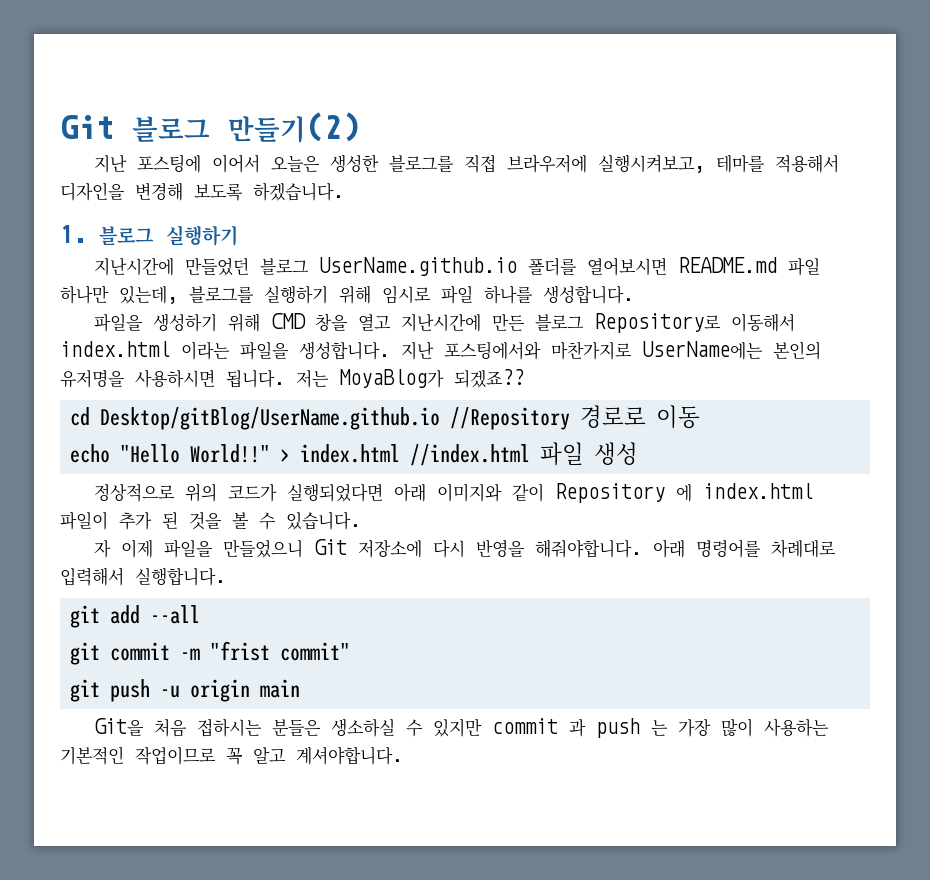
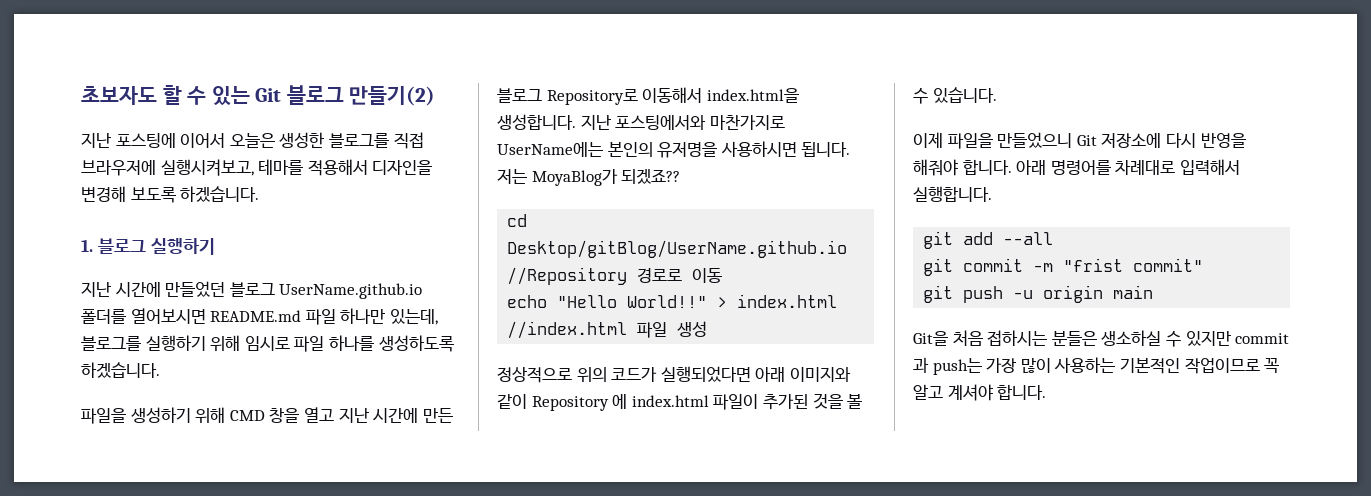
(60, 127) none -> [81,85,250,106] 초보자도 할 수 있는
[93,257,174,276] 지난시간에 -> [81,282,161,297] 지난 시간에
[543,285,634,304] 생성합니다. -> [378,335,454,352] [81,362,160,378] 생성하도록 하겠습니다.
[400,313,481,332] 지난시간에 -> [338,408,419,423] 지난 시간에
[60,341,289,360] index.html 이라는 파일을 -> [706,88,799,103] index.html을
[119,512,178,530] 추가 된 -> [762,394,808,410] 추가된
[93,540,111,558] 자 -> (997, 95) none
[534,539,642,558] 해줘야합니다. -> [913,159,1012,176] 해줘야 합니다.
[595,718,668,738] push 는 -> [932,358,982,375] push는
[296,746,403,765] 계셔야합니다. -> [947,384,1047,401] 계셔야 합니다.

